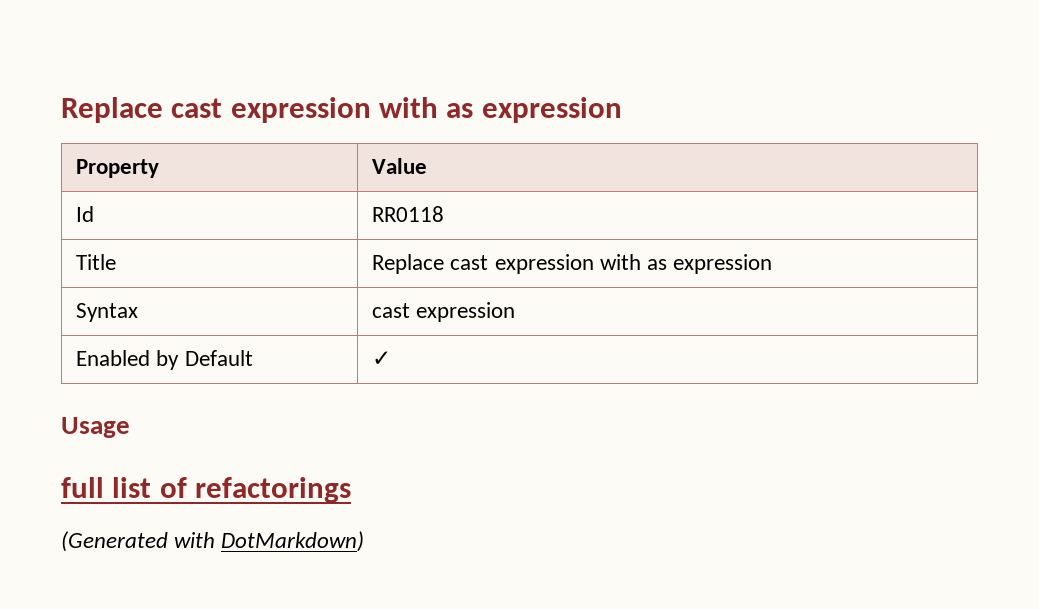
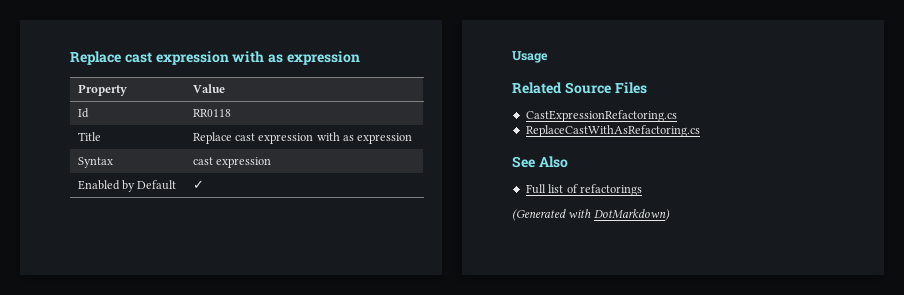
[61,477,104,498] full -> [512,82,647,94] [525,110,677,122] [525,125,700,137] [512,156,568,168] [525,184,546,194] Related Source Files // CastExpressionRefactoring.cs // ReplaceCastWithAsRefactoring.cs // See Also // Full

